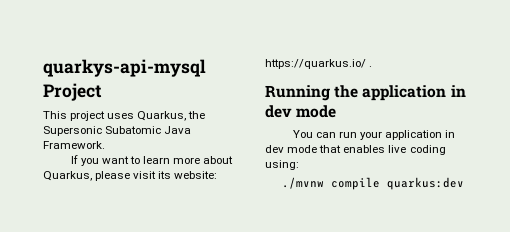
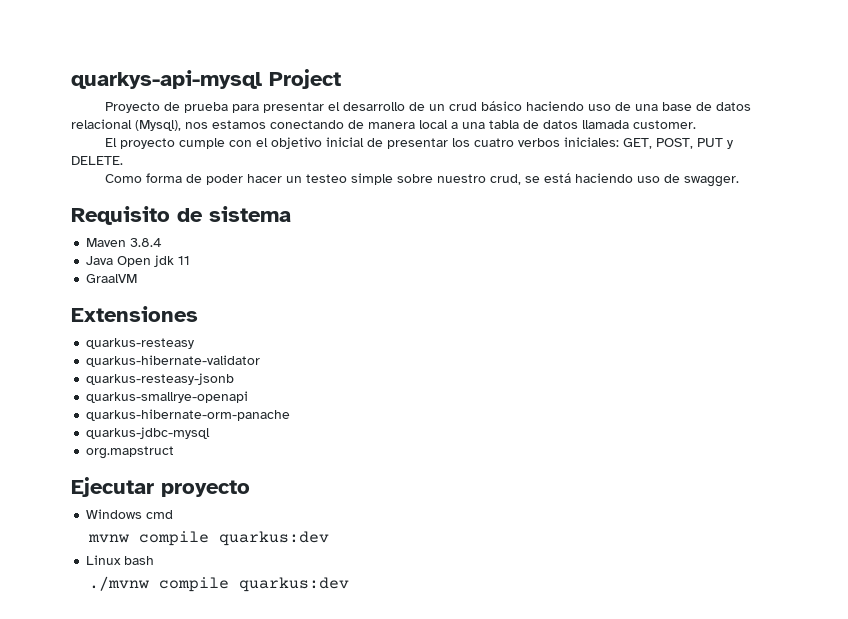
[43,111,206,121] [43,126,192,136] [43,141,105,149] [70,155,234,166] [43,171,218,181] [265,59,373,69] [265,85,466,101] [265,105,337,118] [292,130,456,140] [265,145,446,155] [265,160,299,170] This project uses Quarkus, the Supersonic Subatomic Java Framework. // If you want to learn more about Quarkus, please visit its website: https://quarkus.io/ . // Running the application in dev mode // You can run your application in dev mode that enables live coding using: -> [104,101,751,113] [71,119,696,131] [104,137,733,149] [71,156,123,165] [104,173,739,187] [71,206,291,225] [86,238,163,247] [86,255,191,267] [86,274,138,283] [71,306,198,322] [86,338,195,349] [86,355,261,367] [86,373,235,385] [86,391,249,403] [86,409,291,421] [86,427,211,439] [86,446,175,459] [71,477,250,497] [86,509,174,519] [87,531,329,546] [86,555,155,565] Proyecto de prueba para presentar el desarrollo de un crud básico haciendo uso de una base de datos relacional (Mysql), nos estamos conectando de manera local a una tabla de datos llamada customer. // El proyecto cumple con el objetivo inicial de presentar los cuatro verbos iniciales: GET, POST, PUT y DELETE. // Como forma de poder hacer un testeo simple sobre nuestro crud, se está haciendo uso de swagger. // Requisito de sistema // Maven 3.8.4 // Java Open jdk 11 // GraalVM // Extensiones // quarkus-resteasy // quarkus-hibernate-validator // quarkus-resteasy-jsonb // quarkus-smallrye-openapi // quarkus-hibernate-orm-panache // quarkus-jdbc-mysql // org.mapstruct // Ejecutar proyecto // Windows cmd // mvnw compile quarkus:dev // Linux bash

